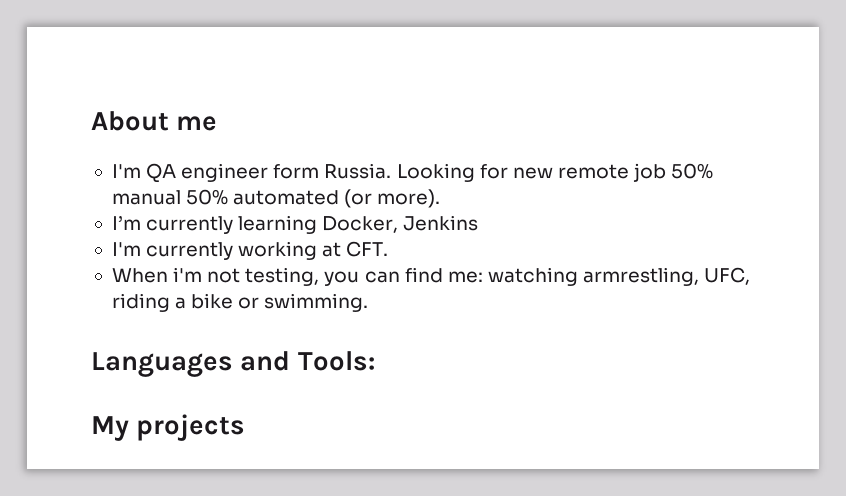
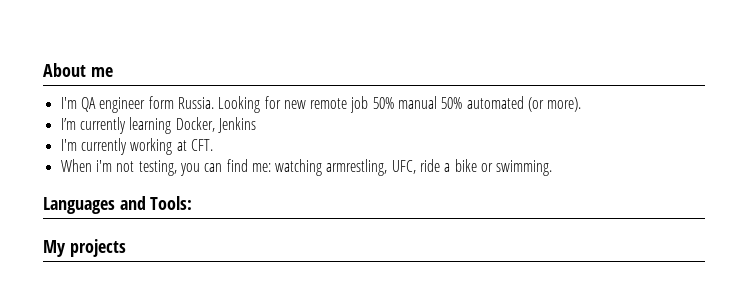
[111,293,170,312] riding -> [420,159,441,172] ride

